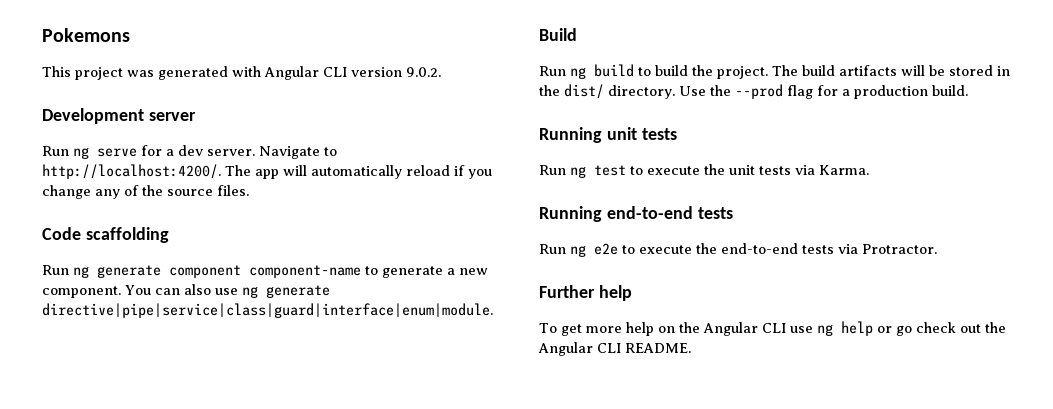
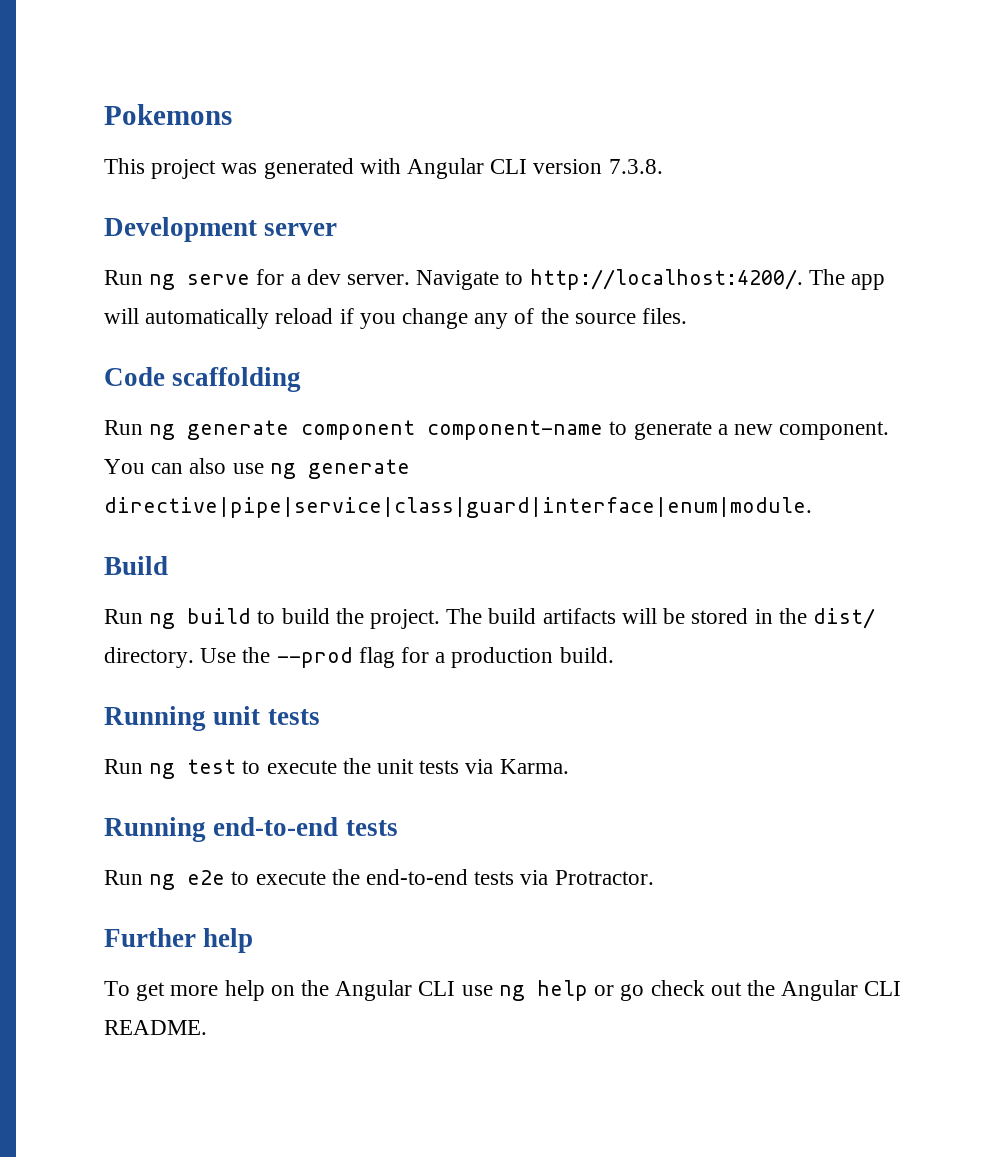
[406,67,441,77] 9.0.2. -> [608,159,663,174] 7.3.8.

